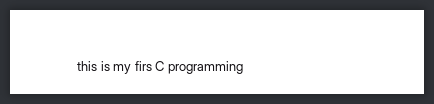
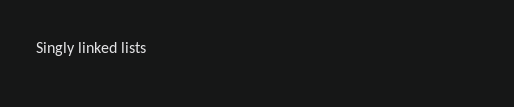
[77,61,243,74] this is my firs C programming -> [36,42,147,56] Singly linked lists

